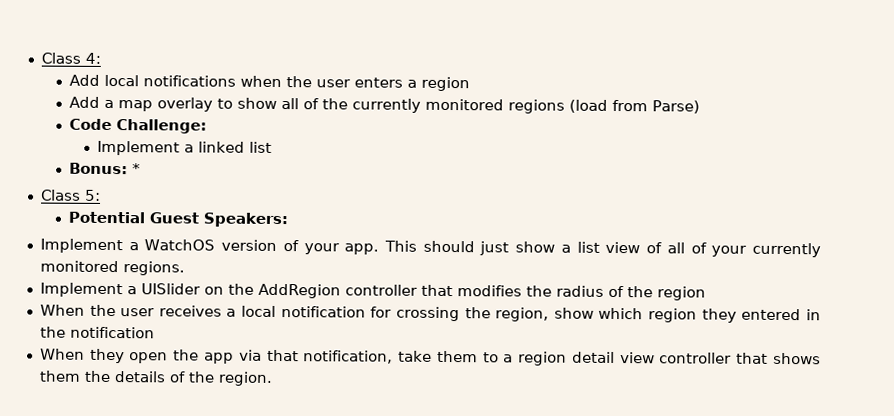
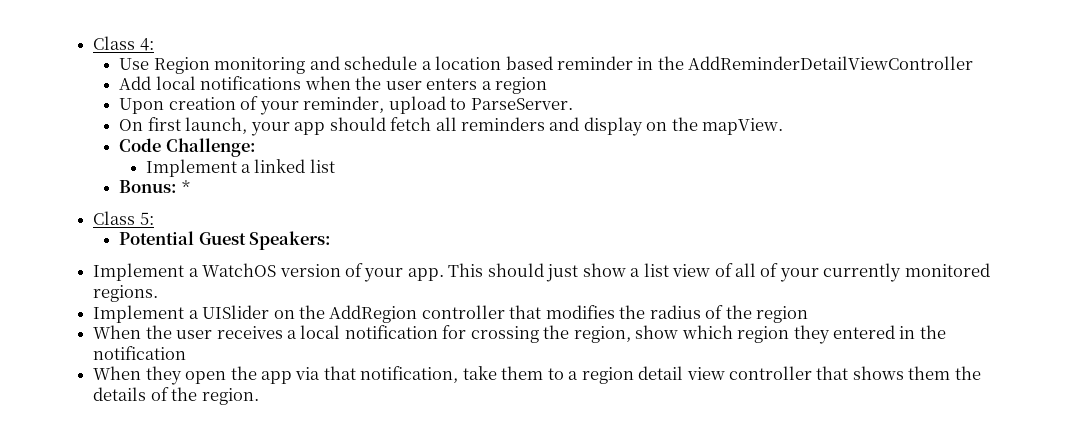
(101, 58) none -> [119,56,974,74] // Use Region monitoring and schedule a location based reminder in the AddReminderDetailViewController
[69,96,701,114] Add a map overlay to show all of the currently monitored regions (load from Parse) -> [119,96,573,115] [119,117,784,136] Upon creation of your reminder, upload to ParseServer. // On first launch, your app should fetch all reminders and display on the mapView.

